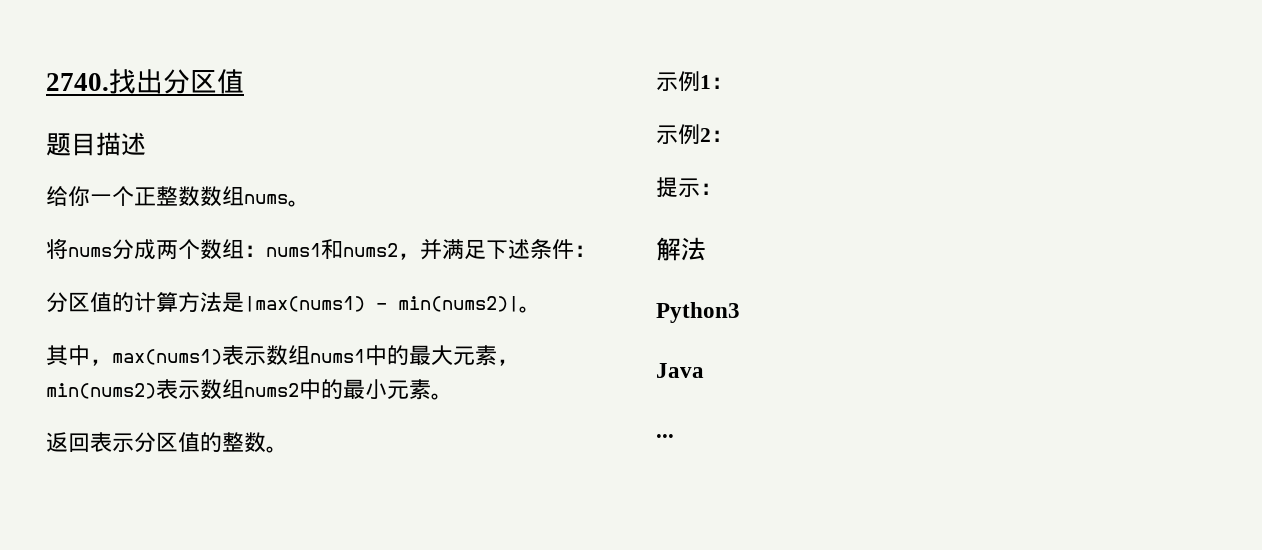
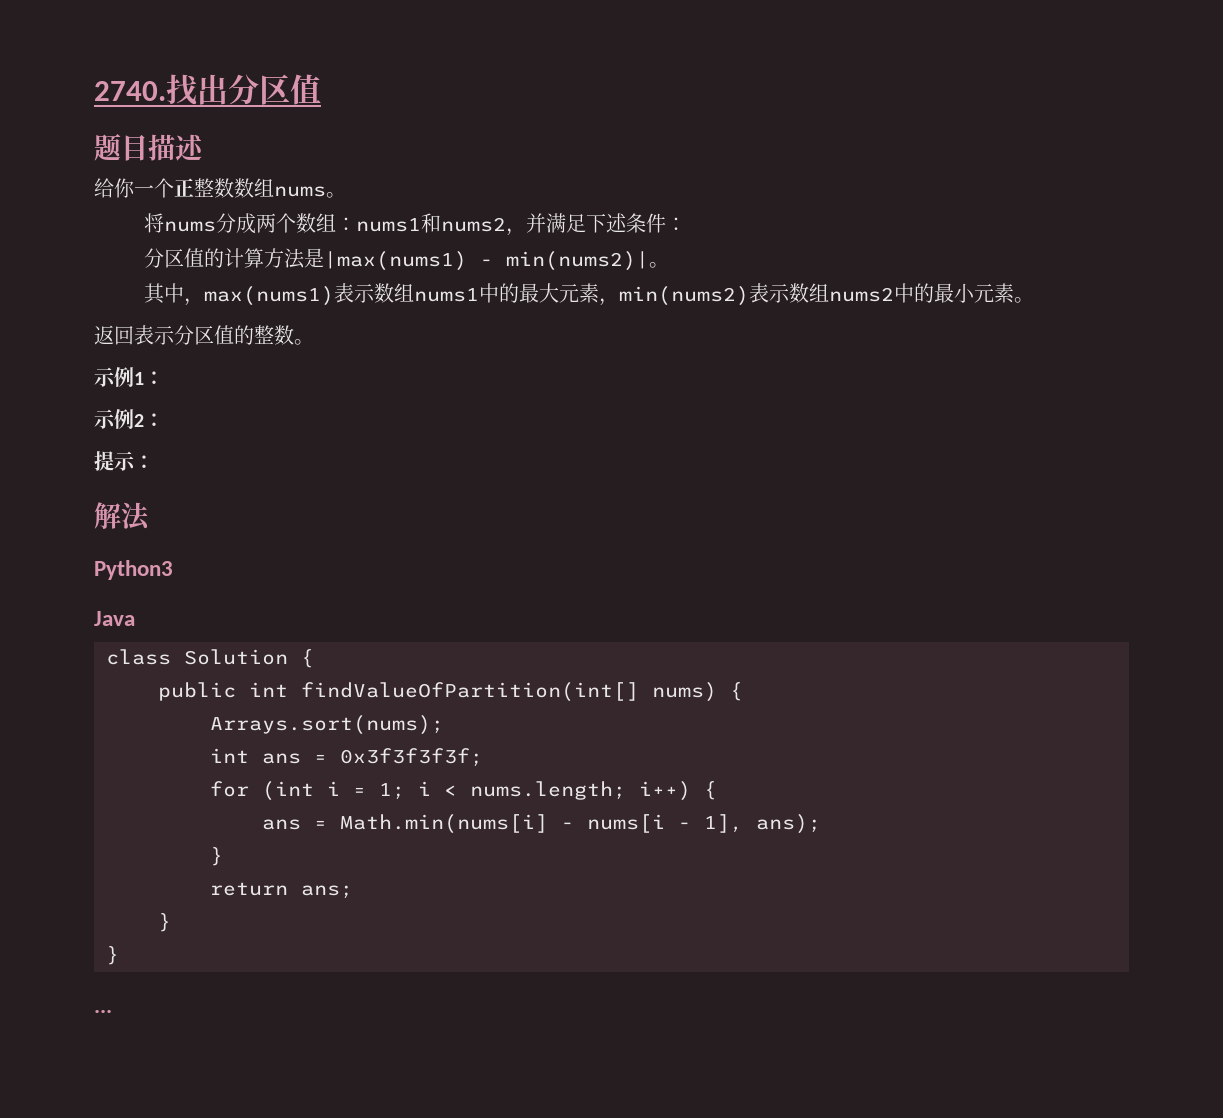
(704, 370) none -> [106,649,314,668] [158,682,743,702] [210,715,444,735] [210,748,483,767] [210,781,717,801] [262,814,821,834] [210,847,223,866] [210,882,353,899] [158,913,171,932] [106,946,119,965] // class Solution { // public int findValueOfPartition(int[] nums) { // Arrays.sort(nums); // int ans = 0x3f3f3f3f; // for (int i = 1; i < nums.length; i++) { // ans = Math.min(nums[i] - nums[i - 1], ans); // } // return ans; // } // }

